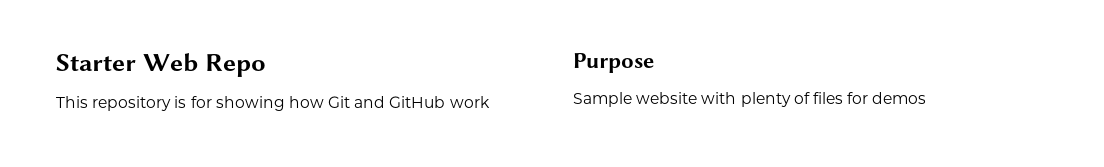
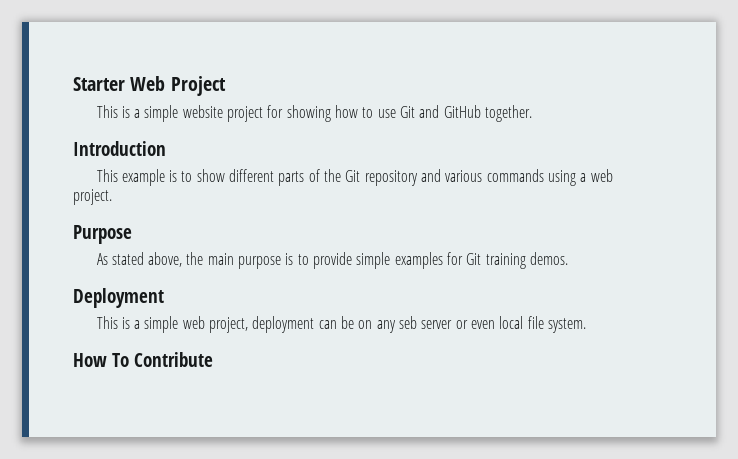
[205,54,267,77] [56,96,187,111] Repo // This repository is -> [170,76,226,96] [96,105,264,122] Project // This is a simple website project
(324, 102) none -> [362,107,396,118] to use
[449,96,490,108] [573,53,654,73] [573,92,927,107] work // Purpose // Sample website with plenty of files for demos -> [484,105,532,122] [73,141,166,156] [96,169,613,186] [73,189,112,205] [73,225,132,244] [96,252,568,269] [73,288,164,308] [96,316,586,333] [73,352,213,367] together. // Introduction // This example is to show different parts of the Git repository and various commands using a web project. // Purpose // As stated above, the main purpose is to provide simple examples for Git training demos. // Deployment // This is a simple web project, deployment can be on any seb server or even local file system. // How To Contribute

